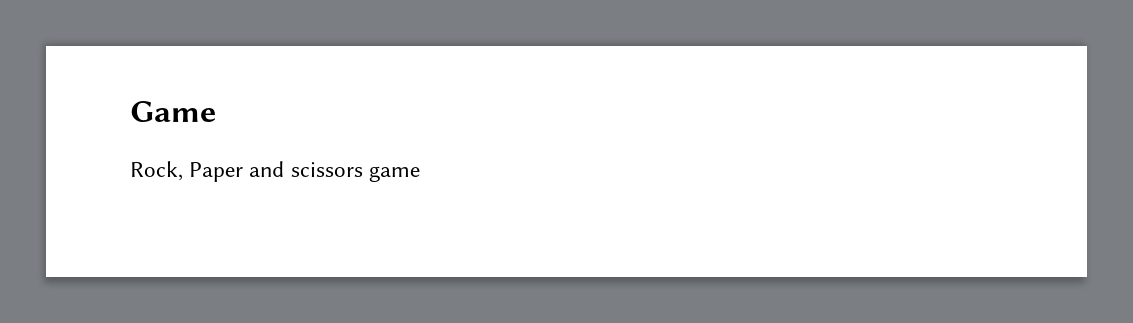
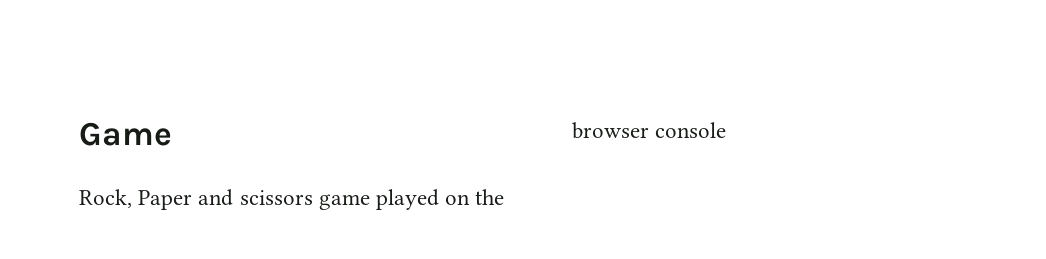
(420, 174) none -> [376,189,505,210] [572,122,727,139] played on the browser console

